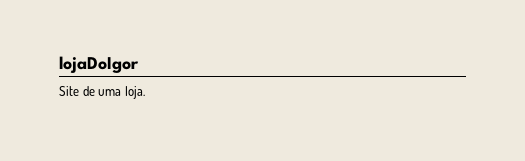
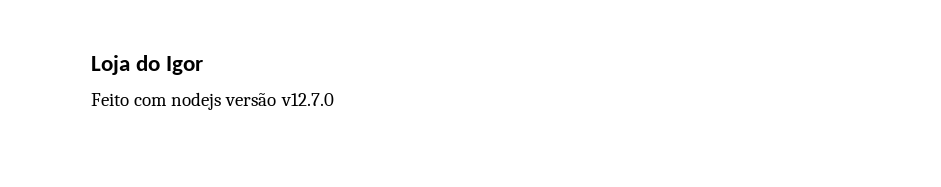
[59,56,139,73] [59,86,145,99] lojaDoIgor // Site de uma loja. -> [91,55,204,75] [91,92,334,110] Loja do Igor // Feito com nodejs versão v12.7.0

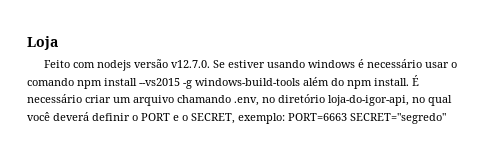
[136,55,204,75] do Igor -> (58, 43) none
[280,93,334,106] v12.7.0 -> [171,59,458,68] [27,75,419,89] [27,94,452,106] [27,112,446,124] v12.7.0. Se estiver usando windows é necessário usar o comando npm install --vs2015 -g windows-build-tools além do npm install. É necessário criar um arquivo chamando .env, no diretório loja-do-igor-api, no qual você deverá definir o PORT e o SECRET, exemplo: PORT=6663 SECRET="segredo"

